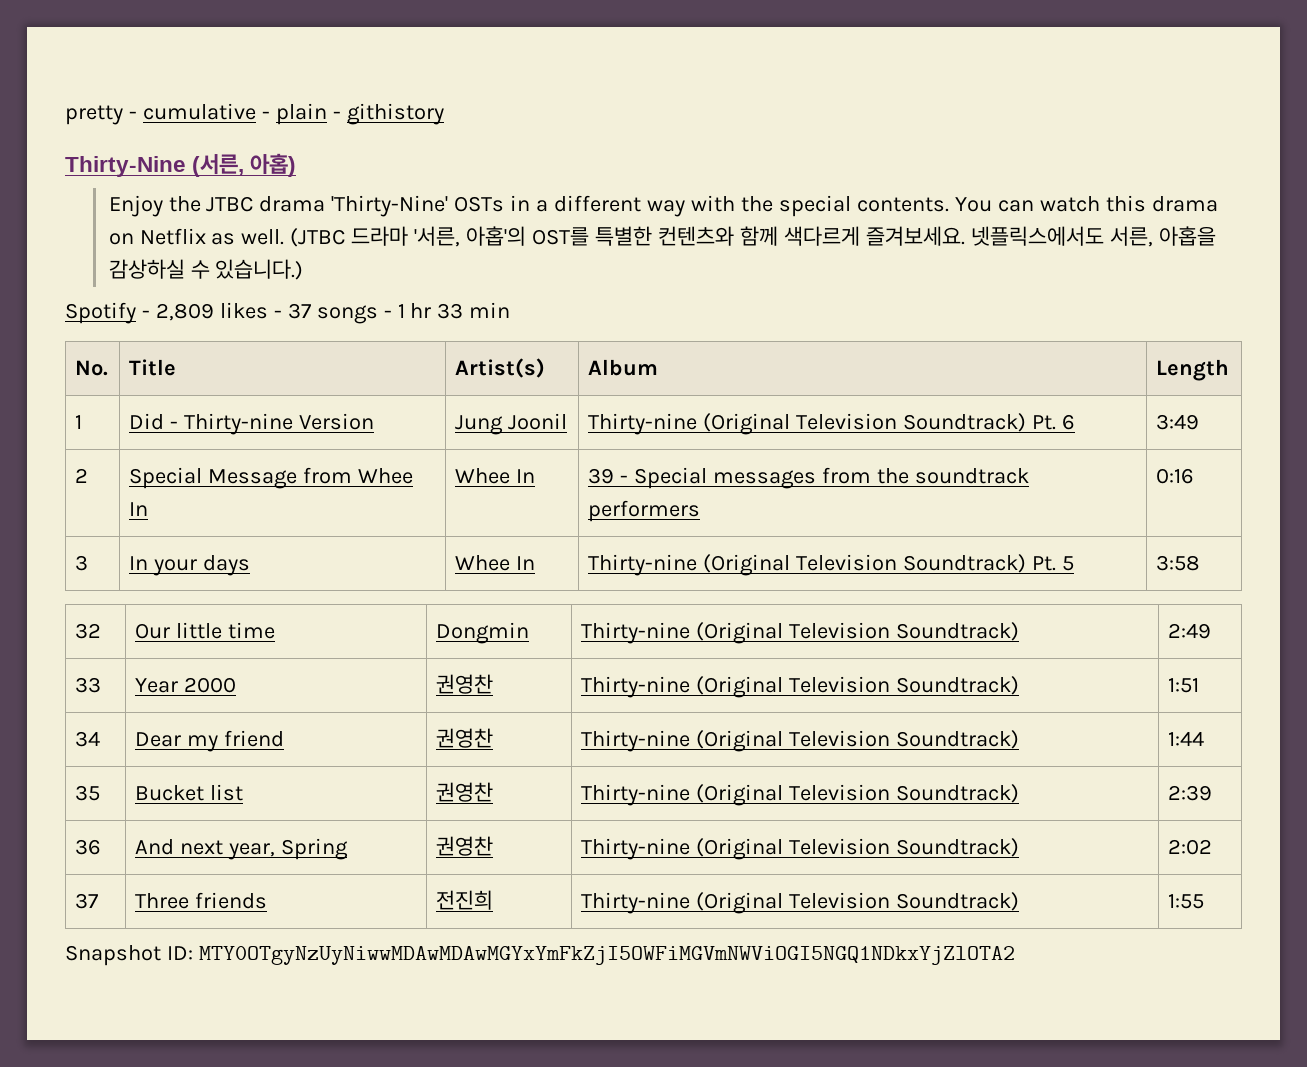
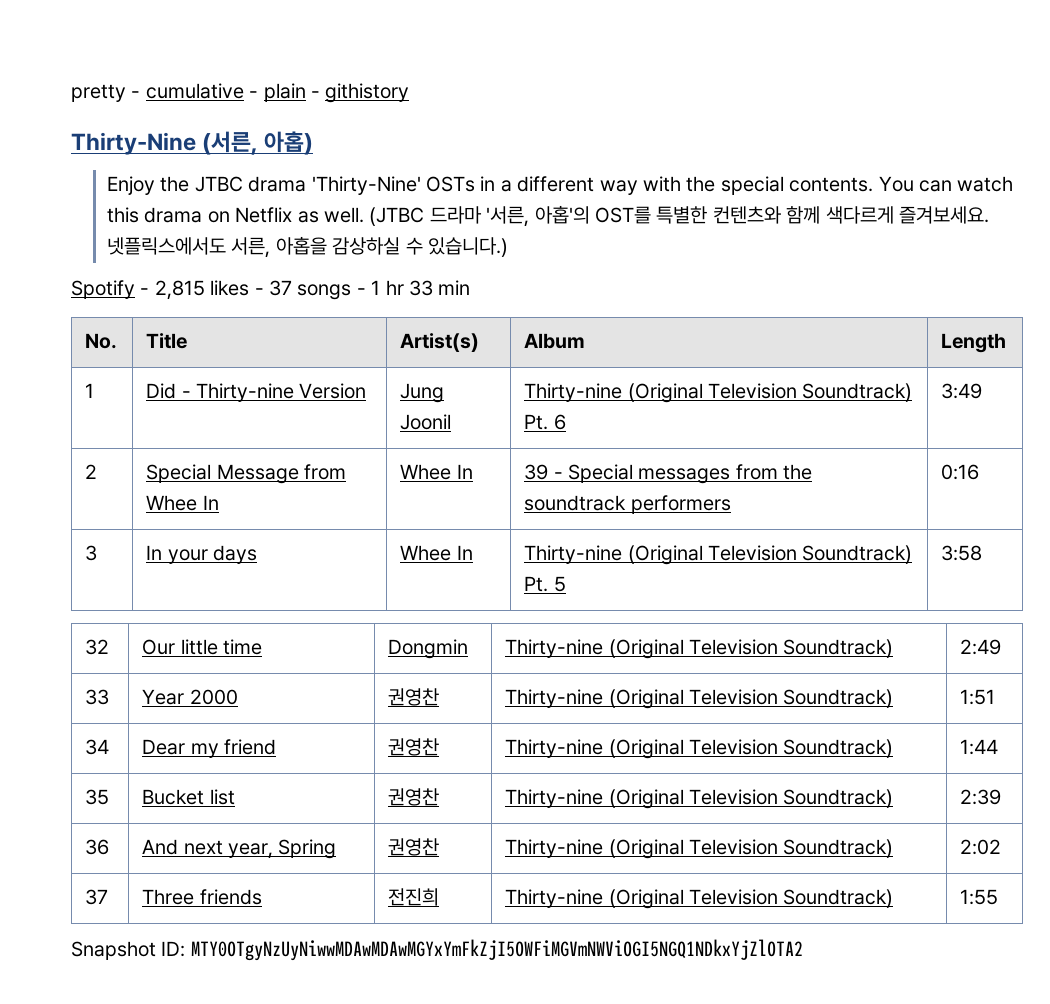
[155,303,214,321] 2,809 -> [154,280,205,300] 2,815

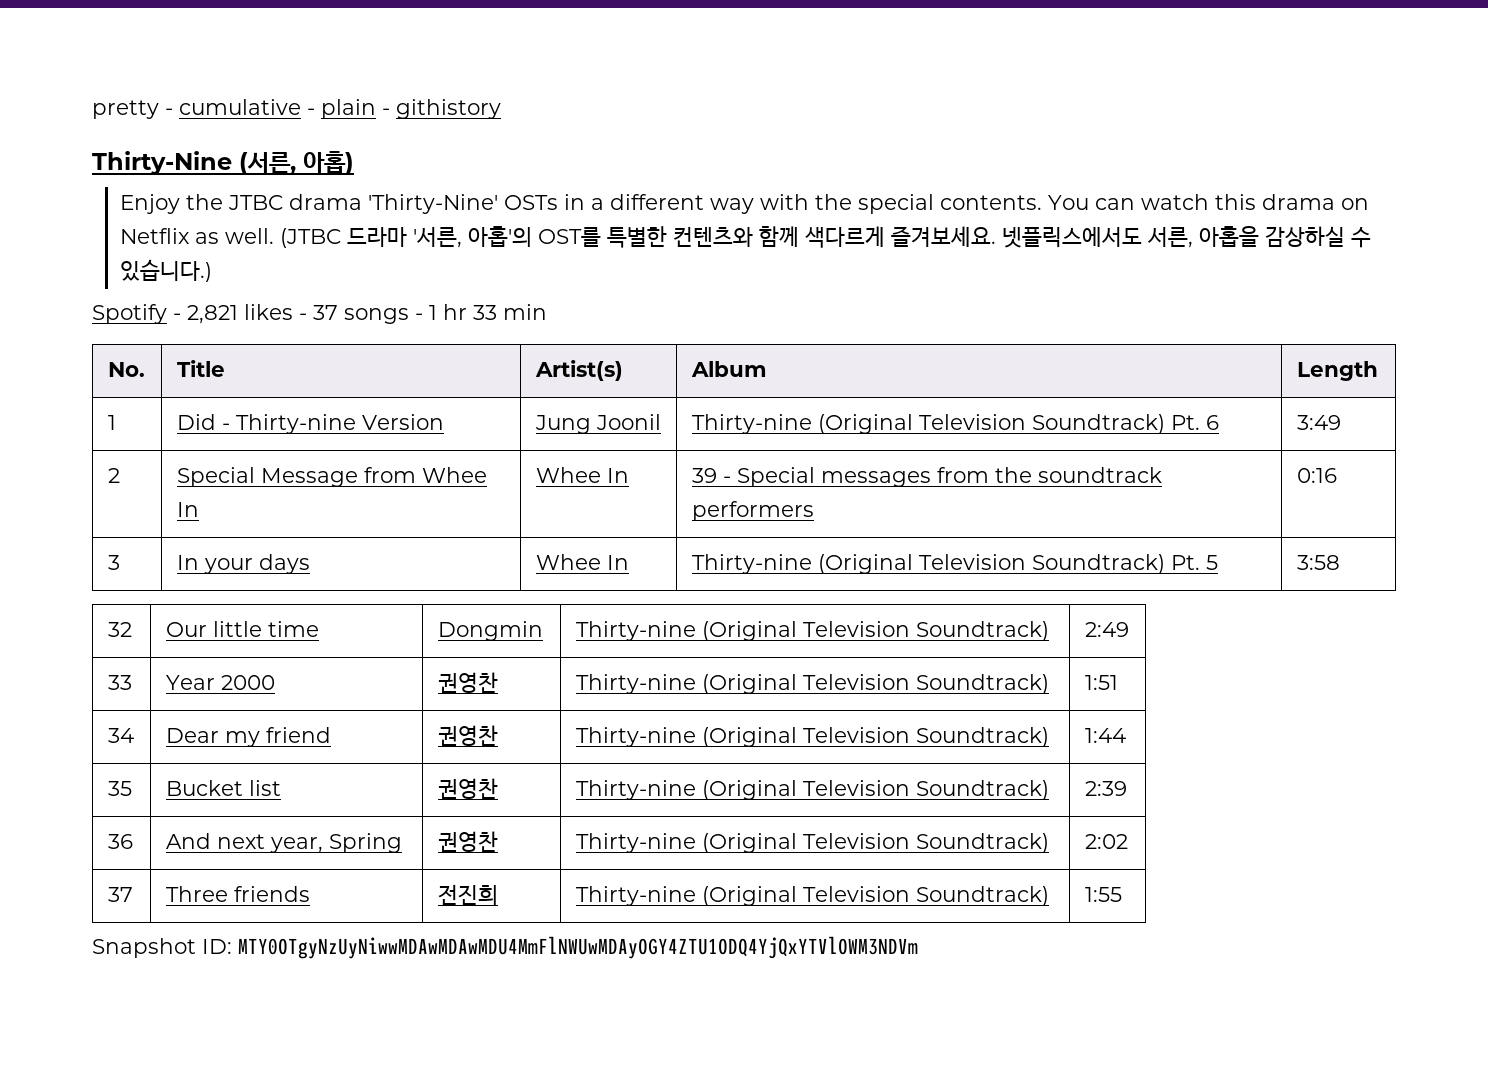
[154,280,205,300] 2,815 -> [187,305,238,324] 2,821
[190,939,803,961] MTY0OTgyNzUyNiwwMDAwMDAwMGYxYmFkZjI5OWFiMGVmNWViOGI5NGQ1NDkxYjZlOTA2 -> [238,936,918,959] MTY0OTgyNzUyNiwwMDAwMDAwMDU4MmFlNWUwMDAyOGY4ZTU1ODQ4YjQxYTVlOWM3NDVm

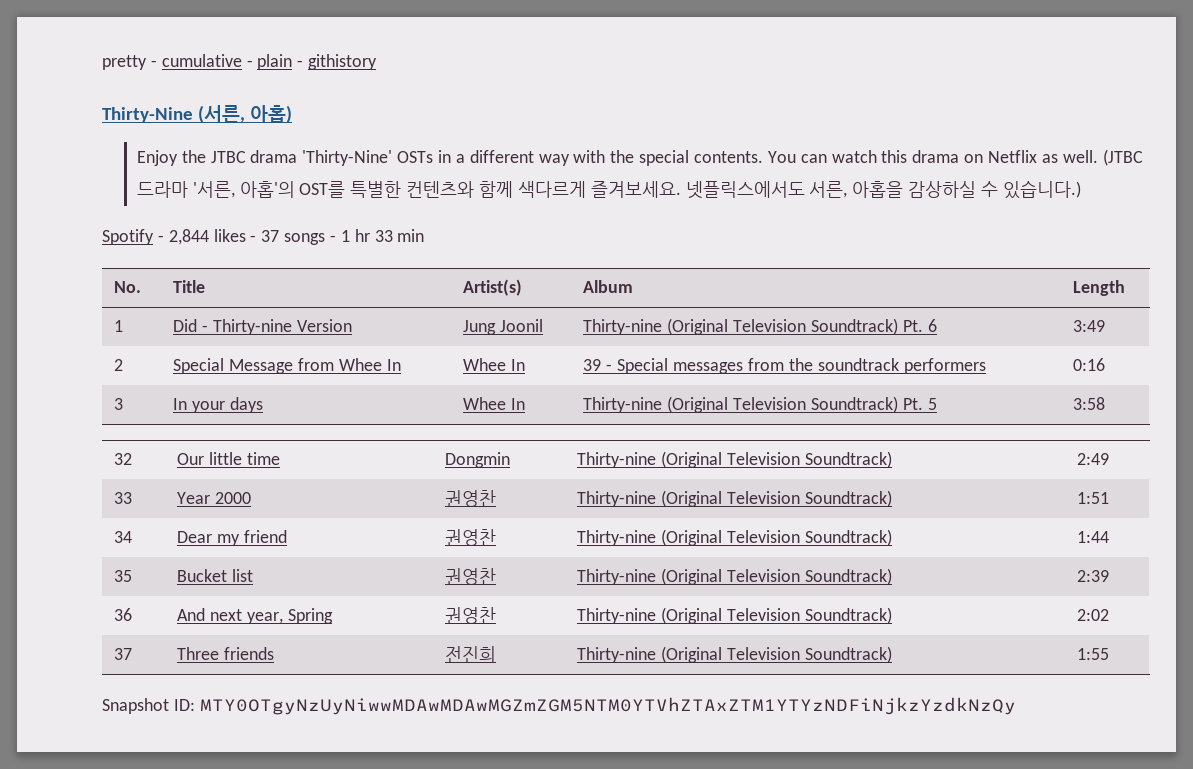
[187,305,238,324] 2,821 -> [168,229,209,245] 2,844
[238,936,918,959] MTY0OTgyNzUyNiwwMDAwMDAwMDU4MmFlNWUwMDAyOGY4ZTU1ODQ4YjQxYTVlOWM3NDVm -> [199,697,1016,715] MTY0OTgyNzUyNiwwMDAwMDAwMGZmZGM5NTM0YTVhZTAxZTM1YTYzNDFiNjkzYzdkNzQy

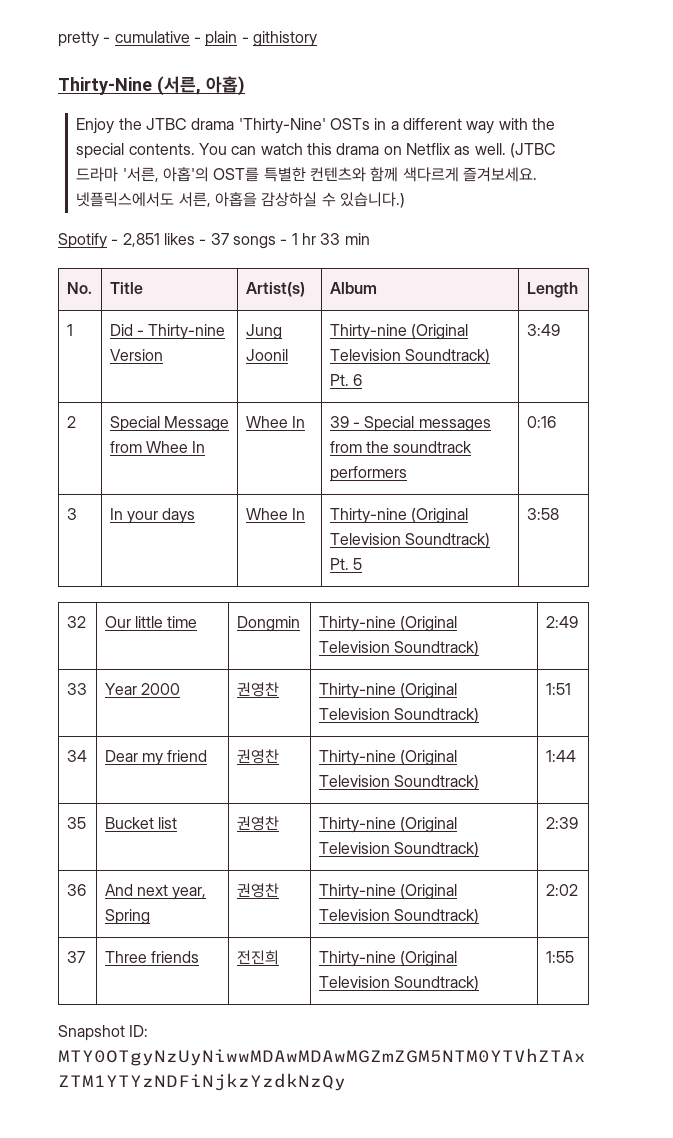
[168,229,209,245] 2,844 -> [122,233,160,247] 2,851

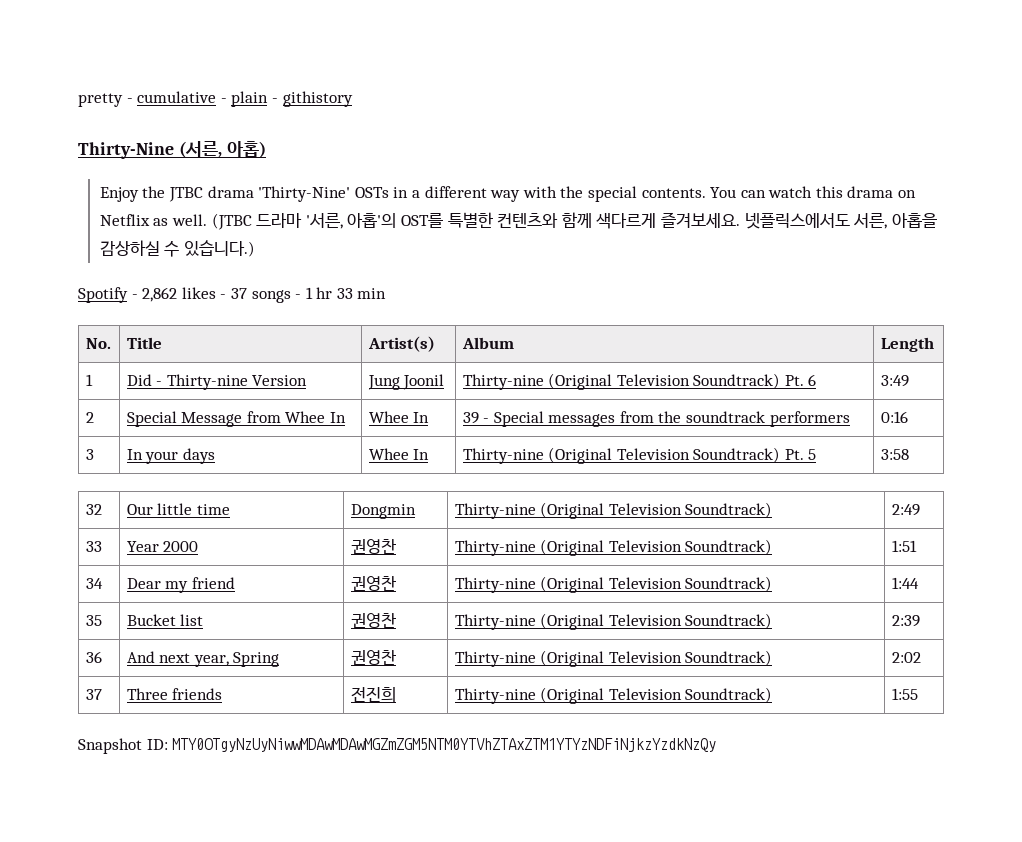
[122,233,160,247] 2,851 -> [142,287,178,302] 2,862

